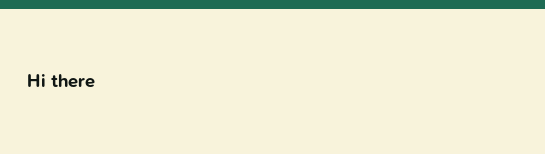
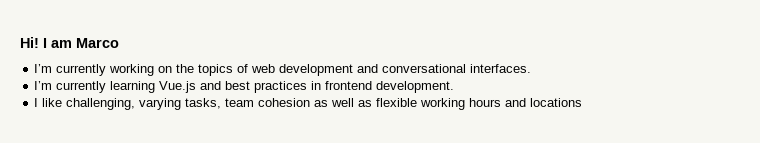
[27,74,95,88] Hi there -> [20,37,119,48] [34,64,532,76] [34,81,455,93] [34,98,583,110] Hi! I am Marco // I’m currently working on the topics of web development and conversational interfaces. // I’m currently learning Vue.js and best practices in frontend development. // I like challenging, varying tasks, team cohesion as well as flexible working hours and locations

